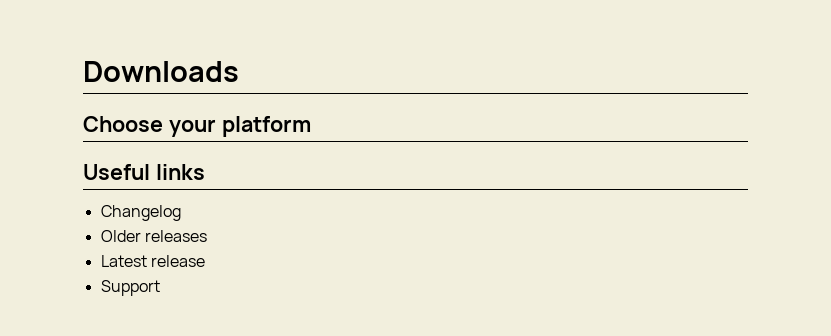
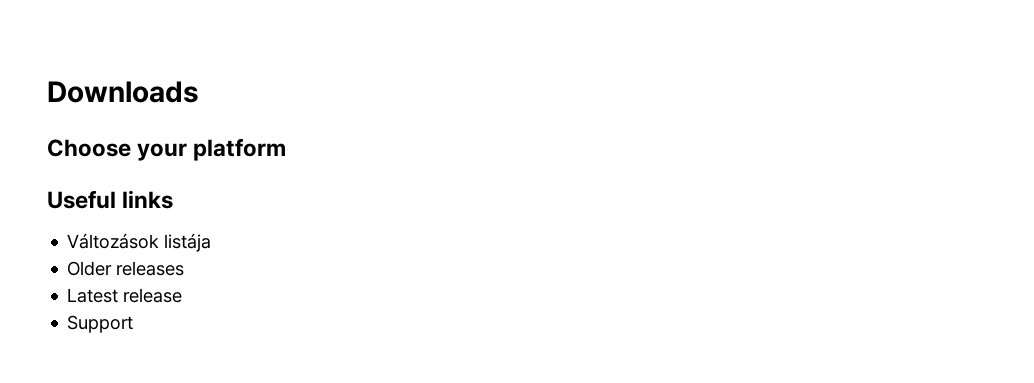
[100,205,181,221] Changelog -> [67,233,212,252] Változások listája

